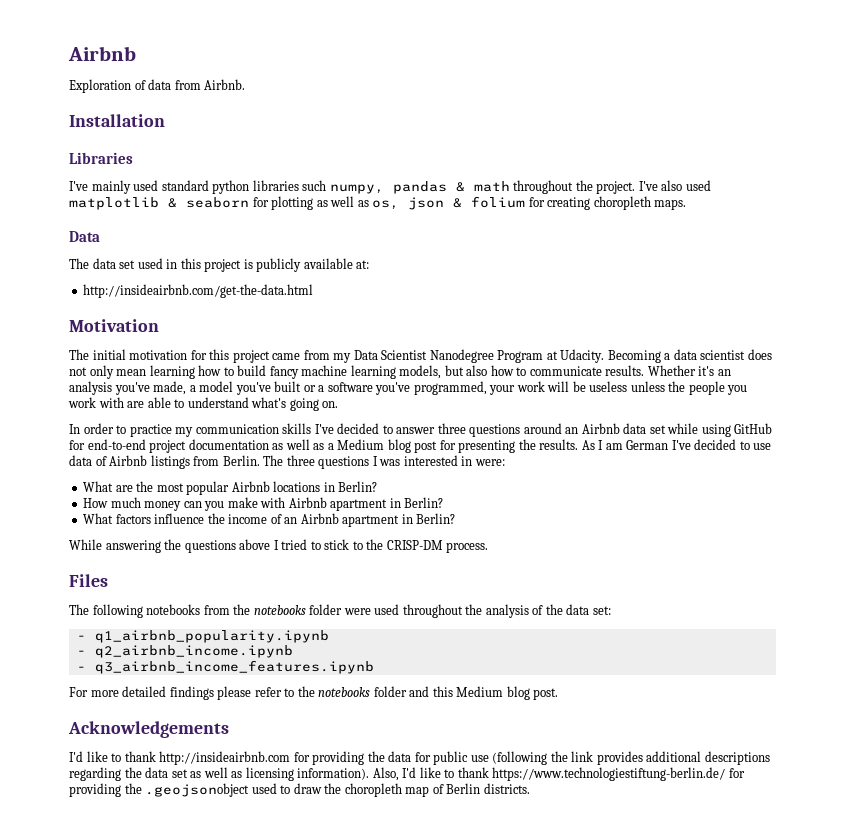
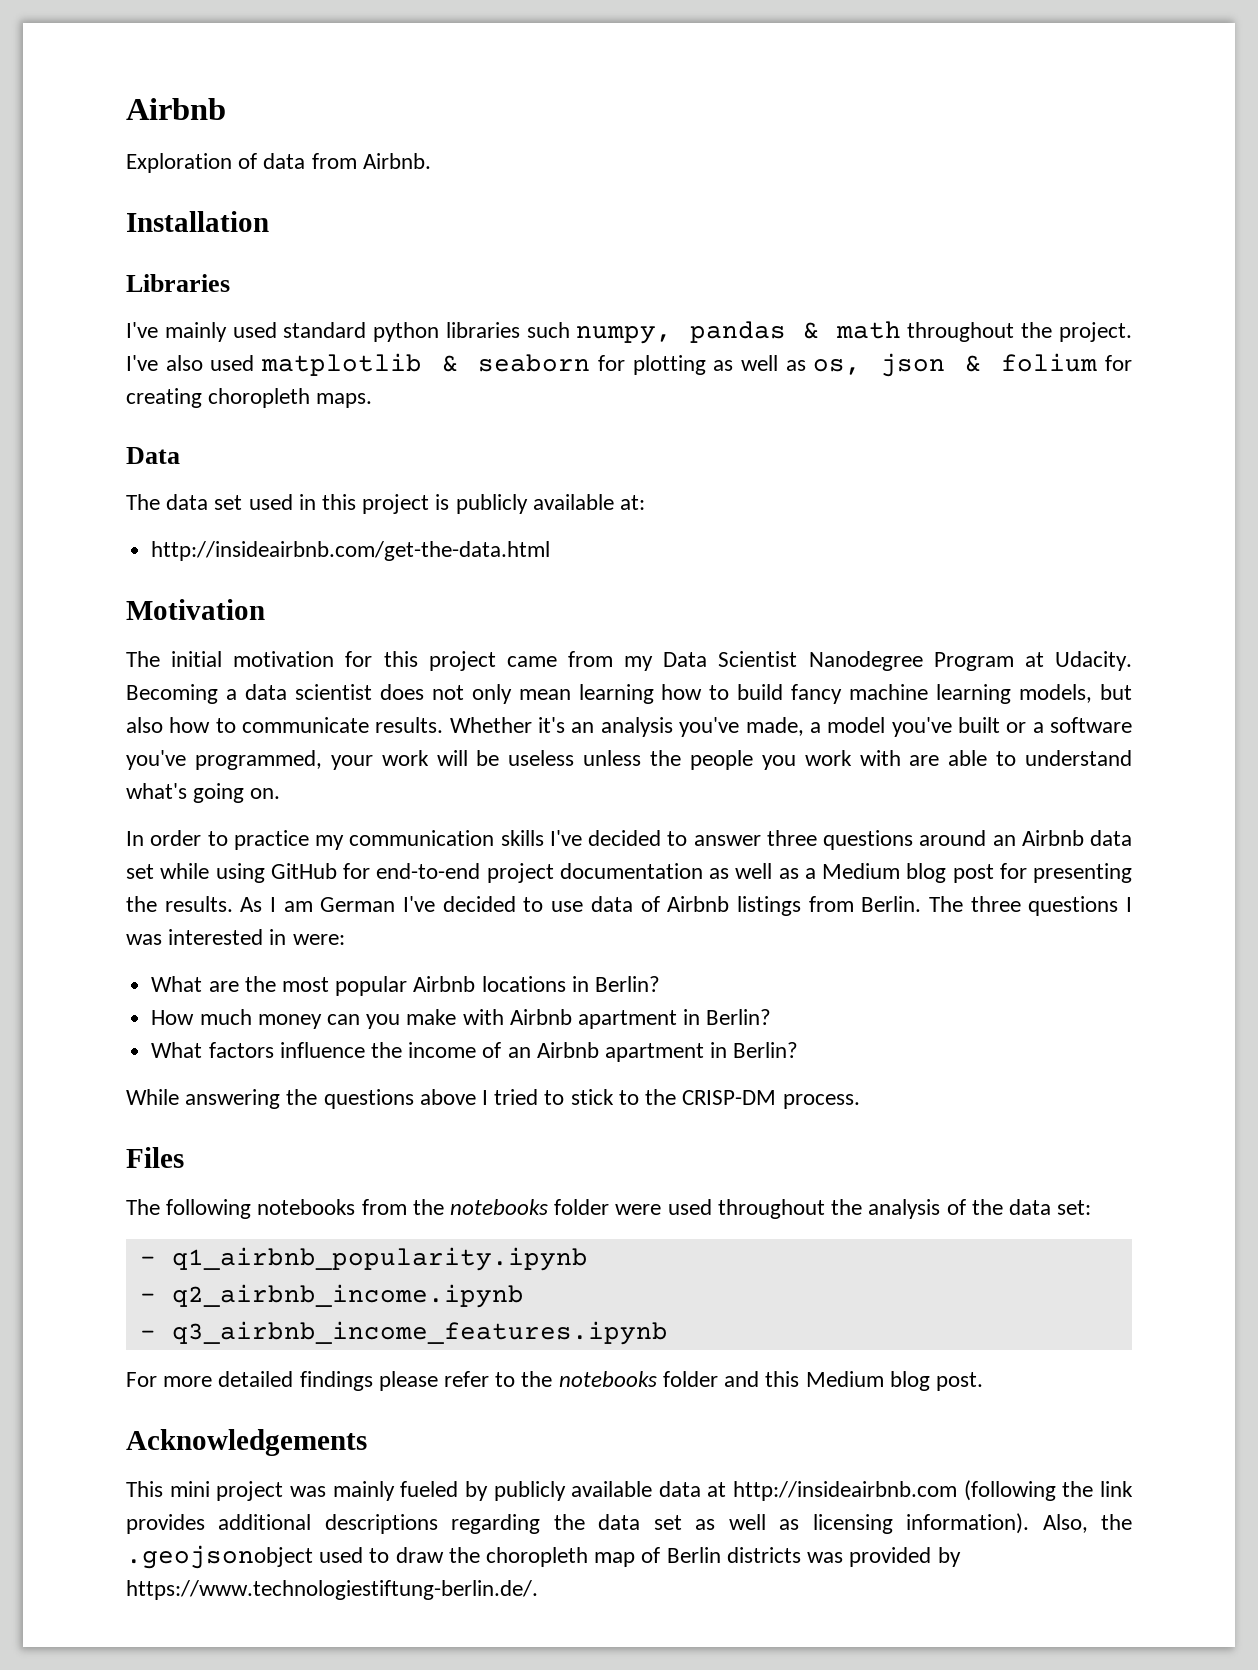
[69,751,489,765] I'd like to thank http://insideairbnb.com for providing the data for public use -> [126,1481,958,1501] This mini project was mainly fueled by publicly available data at http://insideairbnb.com
[402,767,745,781] [69,783,121,797] I'd like to thank https://www.technologiestiftung-berlin.de/ for providing -> (1088, 1523) none
[483,783,530,794] districts. -> [726,1547,961,1567] [126,1580,538,1600] districts was provided by https://www.technologiestiftung-berlin.de/.

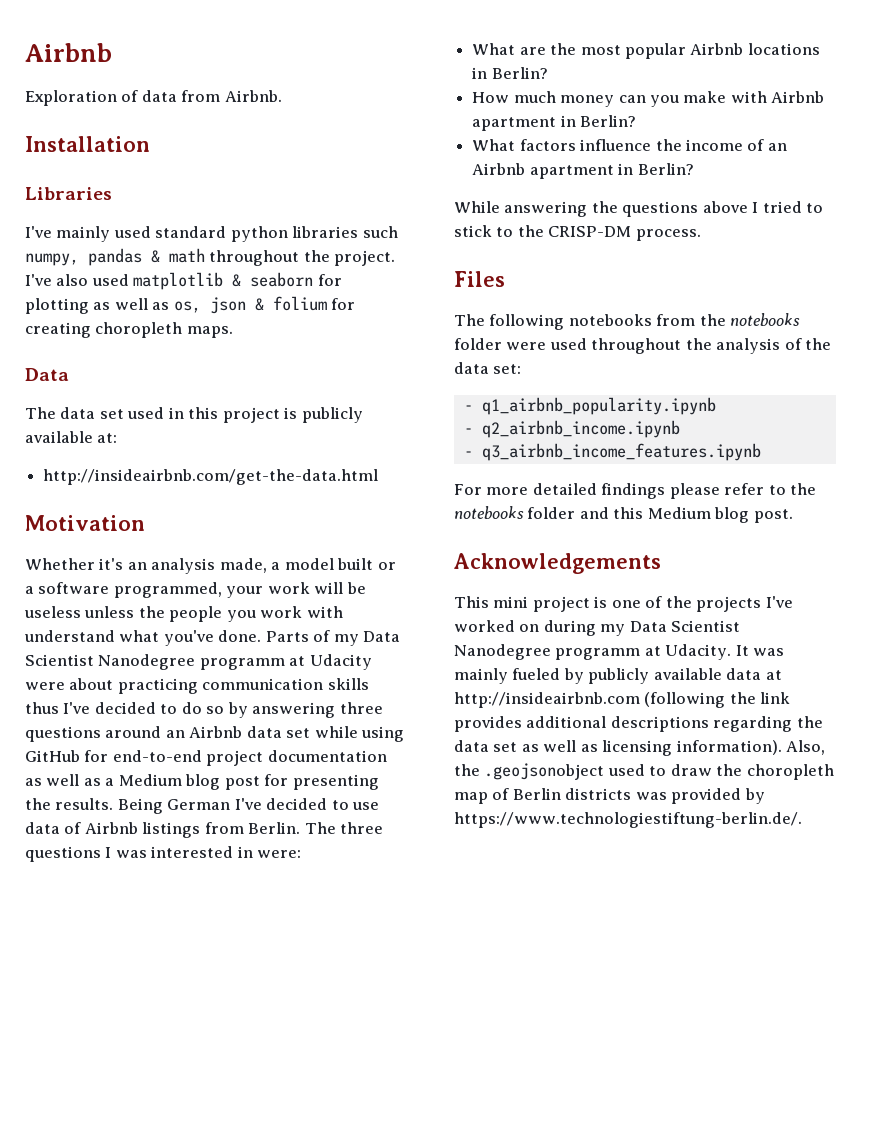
[126,651,1132,671] [126,684,1132,704] [126,717,444,733] The initial motivation for this project came from my Data Scientist Nanodegree Program at Udacity. Becoming a data scientist does not only mean learning how to build fancy machine learning models, but also how to communicate results. -> (145, 523) none
[679,717,740,737] you've -> (216, 566) none
[891,717,952,737] you've -> (334, 564) none
[126,750,186,770] you've -> (110, 588) none
[909,750,1132,766] [126,783,281,803] [126,830,344,850] are able to understand what's going on. // In order to practice my -> [24,630,401,646] [25,654,372,670] [25,678,198,694] understand what you've done. Parts of my Data Scientist Nanodegree programm at Udacity were about practicing
[549,830,761,846] I've decided to answer -> [25,702,336,718] thus I've decided to do so by answering
[240,897,313,912] As I am -> [117,798,163,814] Being
(284, 1491) none -> [594,596,793,612] [454,620,741,636] [454,644,749,660] is one of the projects I've worked on during my Data Scientist Nanodegree programm at Udacity. It

